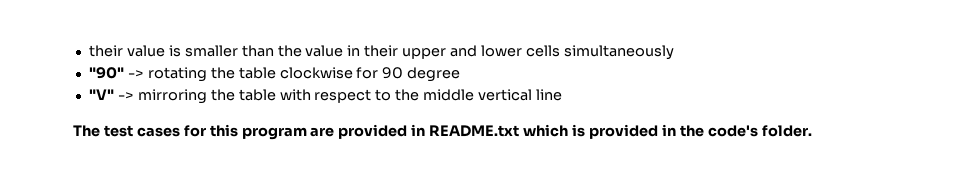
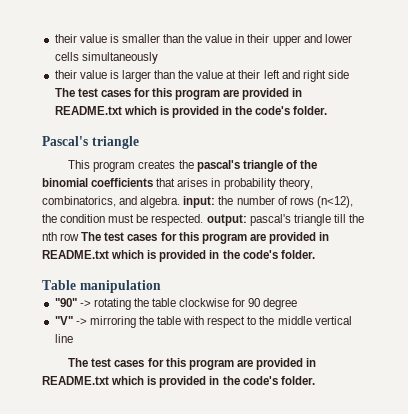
(674, 52) none -> [54,70,349,82] [54,88,303,100] [54,106,328,118] [42,136,139,149] [68,160,317,172] [42,178,313,190] [42,196,353,208] [42,214,364,226] [42,232,330,244] [42,250,315,262] [42,280,161,293] // their value is larger than the value at their left and right side The test cases for this program are provided in README.txt which is provided in the code's folder. // Pascal's triangle // This program creates the pascal's triangle of the binomial coefficients that arises in probability theory, combinatorics, and algebra. input: the number of rows (n<12), the condition must be respected. output: pascal's triangle till the nth row The test cases for this program are provided in README.txt which is provided in the code's folder. // Table manipulation

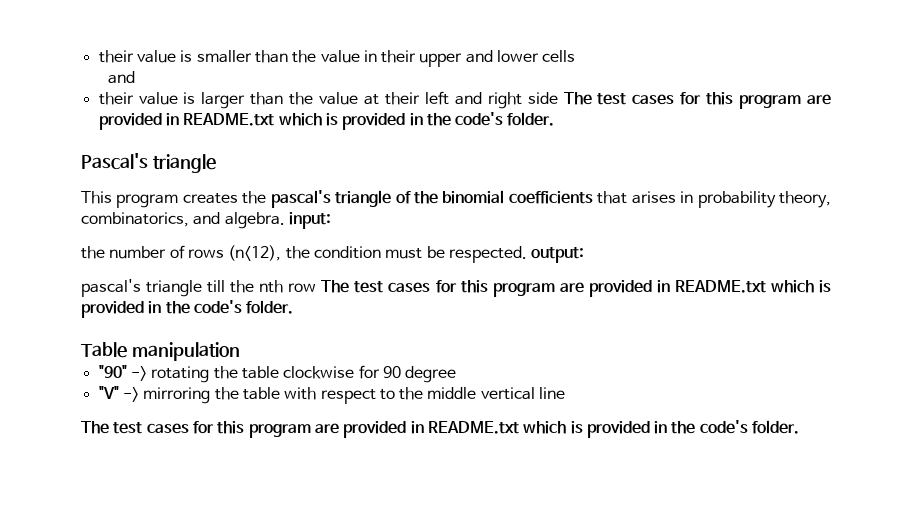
[81,52,158,64] simultaneously -> [107,71,135,84] // and
(216, 202) none -> (331, 220) //
(247, 220) none -> (585, 255) //

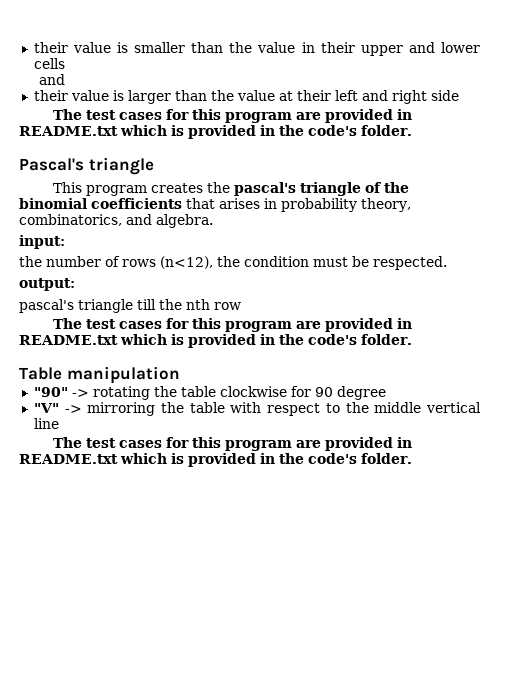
(558, 98) none -> (459, 95) //
(285, 220) none -> (213, 221) //
(527, 254) none -> (447, 263) //
(317, 287) none -> (241, 306) //

